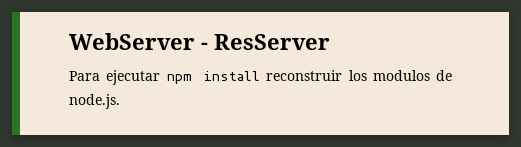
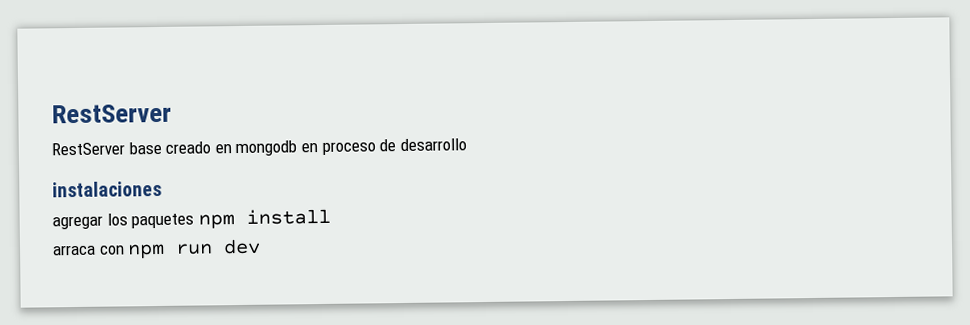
[69,33,330,50] [69,70,452,85] [69,94,120,109] WebServer - ResServer // Para ejecutar npm install reconstruir los modulos de node.js. -> [51,103,172,124] [51,138,467,157] [52,180,162,198] [52,208,331,230] [52,238,262,259] RestServer // RestServer base creado en mongodb en proceso de desarrollo // instalaciones // agregar los paquetes npm install // arraca con npm run dev

